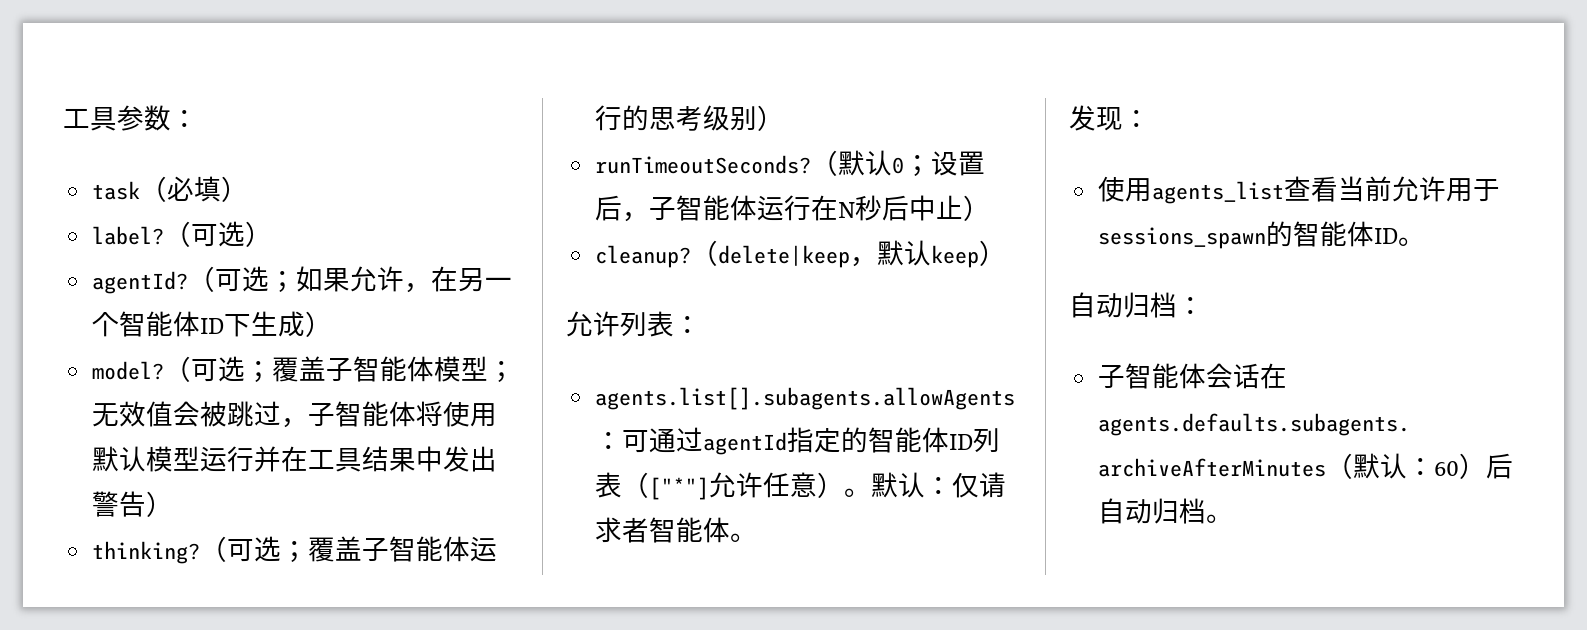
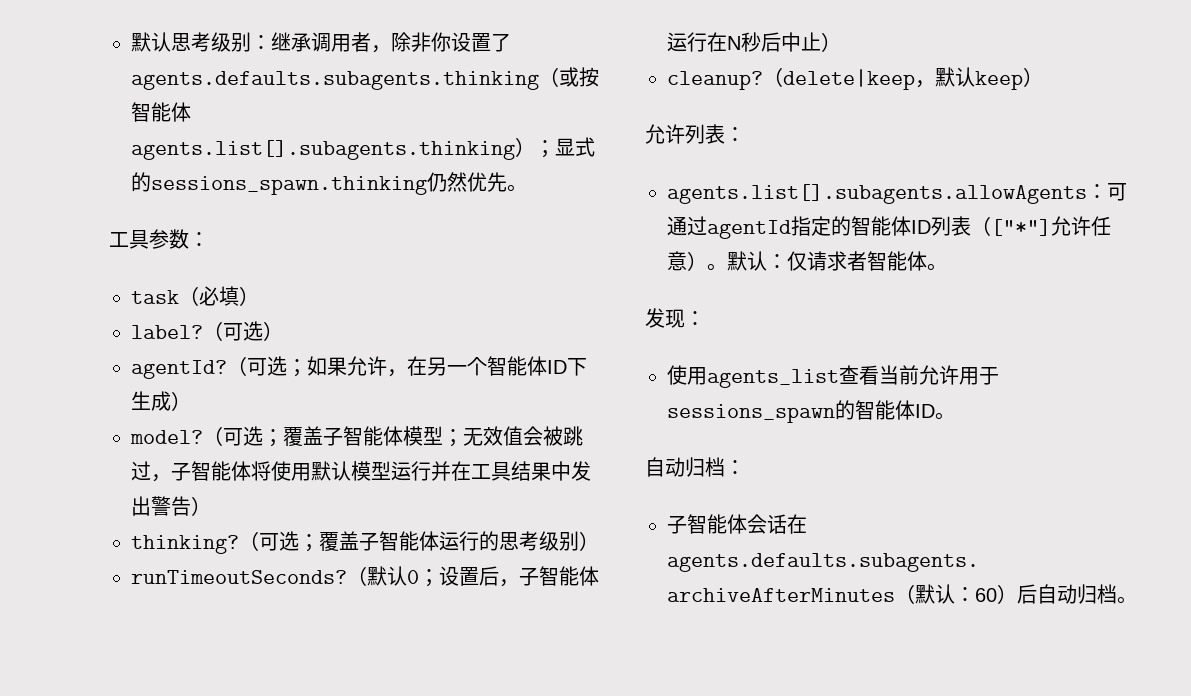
(63, 118) none -> [131,32,511,53] [131,67,599,90] [131,102,191,122] [131,137,595,160] [131,172,527,195] 默认思考级别：继承调用者，除非你设置了agents.defaults.subagents.thinking（或按智能体agents.list[].subagents.thinking）；显式的sessions_spawn.thinking仍然优先。 //

